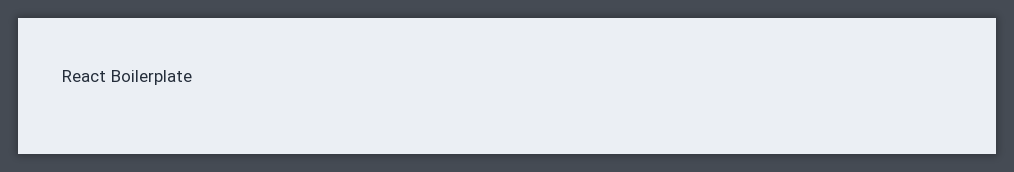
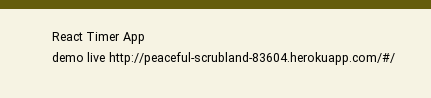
[111,70,192,85] Boilerplate -> [86,32,145,44] [52,52,395,65] Timer App // demo live http://peaceful-scrubland-83604.herokuapp.com/#/

